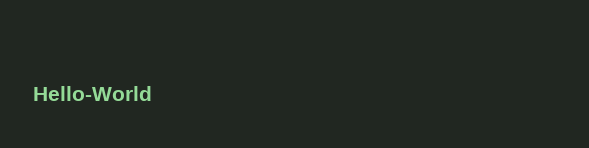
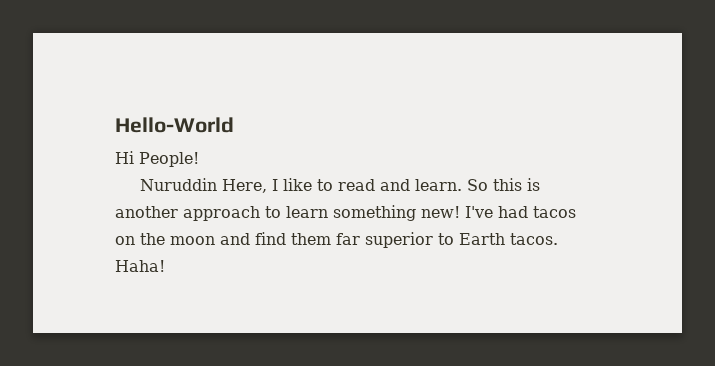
(152, 93) none -> [115,151,199,167] [140,178,541,193] [115,205,576,221] [115,232,558,248] [115,260,165,272] // Hi People! // Nuruddin Here, I like to read and learn. So this is another approach to learn something new! I've had tacos on the moon and find them far superior to Earth tacos. Haha!

